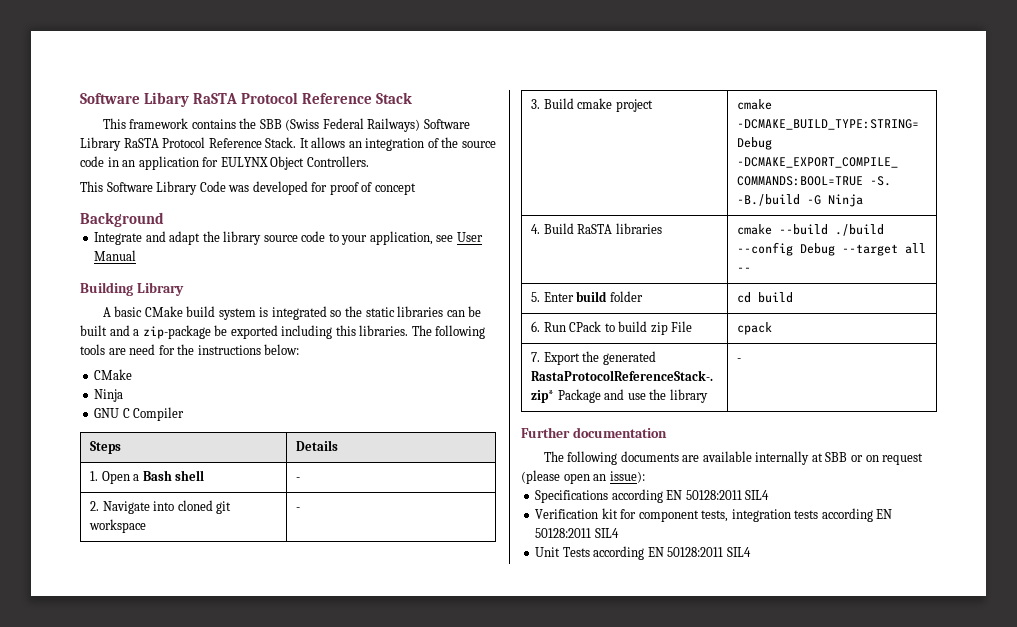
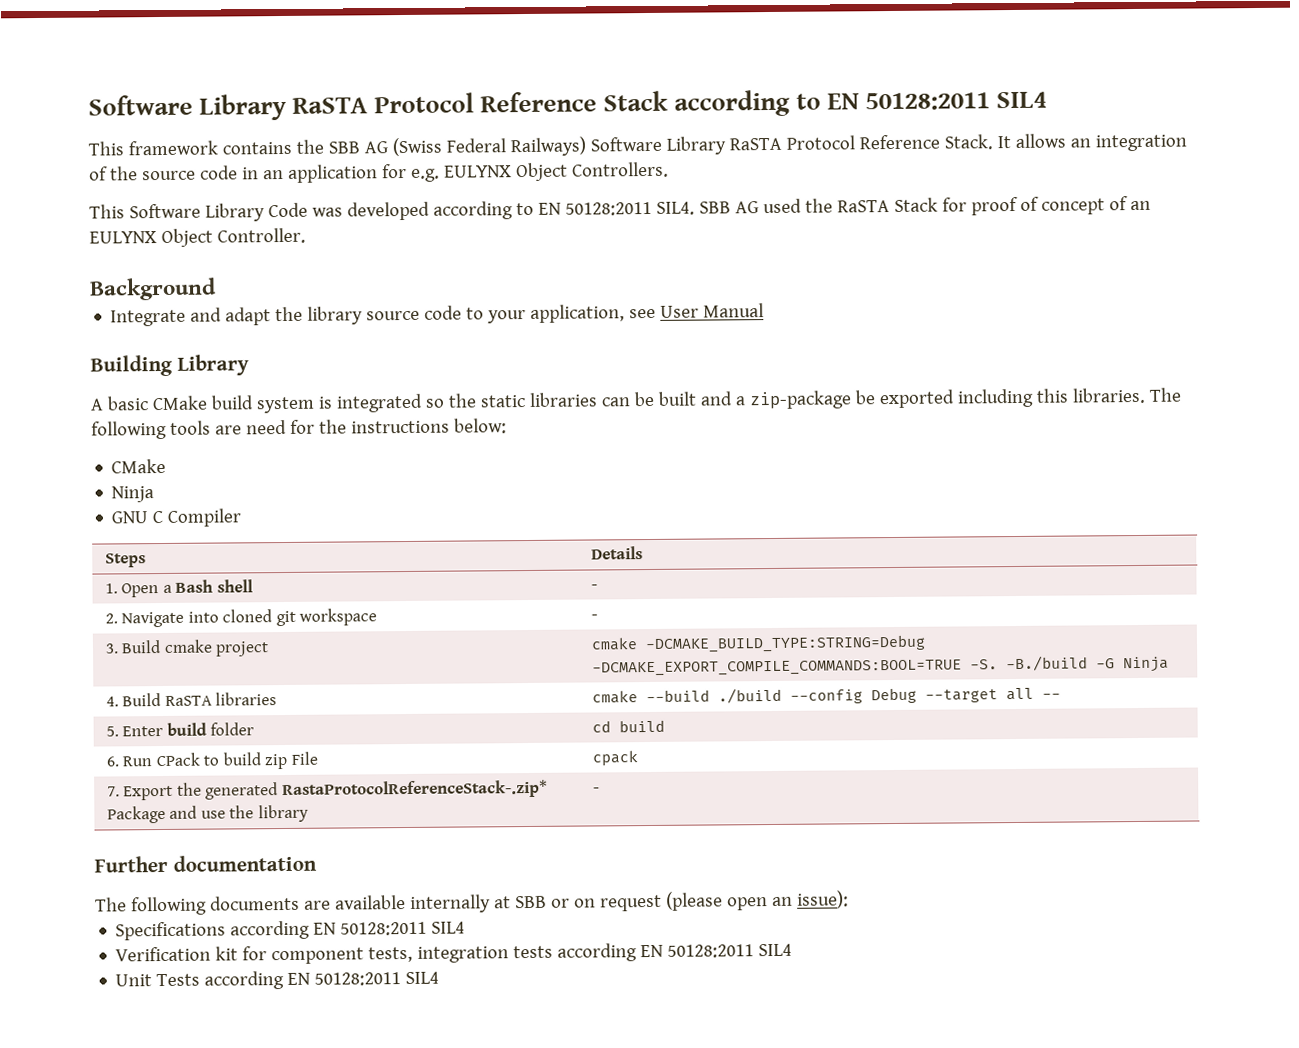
[80,92,190,107] Software Libary -> [88,93,288,121] Software Library
(413, 98) none -> [674,89,1048,117] according to EN 50128:2011 SIL4
(282, 124) none -> [363,141,388,154] AG
(219, 162) none -> [410,168,440,182] e.g.
(308, 188) none -> [432,197,938,220] according to EN 50128:2011 SIL4. SBB AG used the RaSTA Stack
(416, 189) none -> [1108,196,1151,211] [89,227,306,248] of an EULYNX Object Controller.

